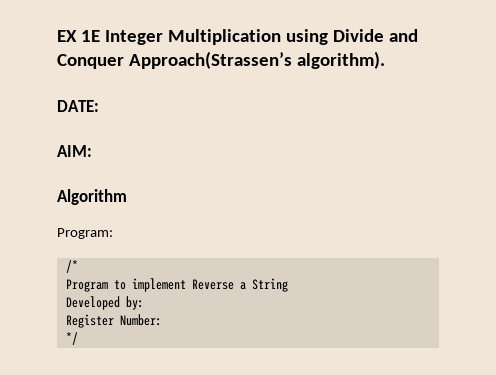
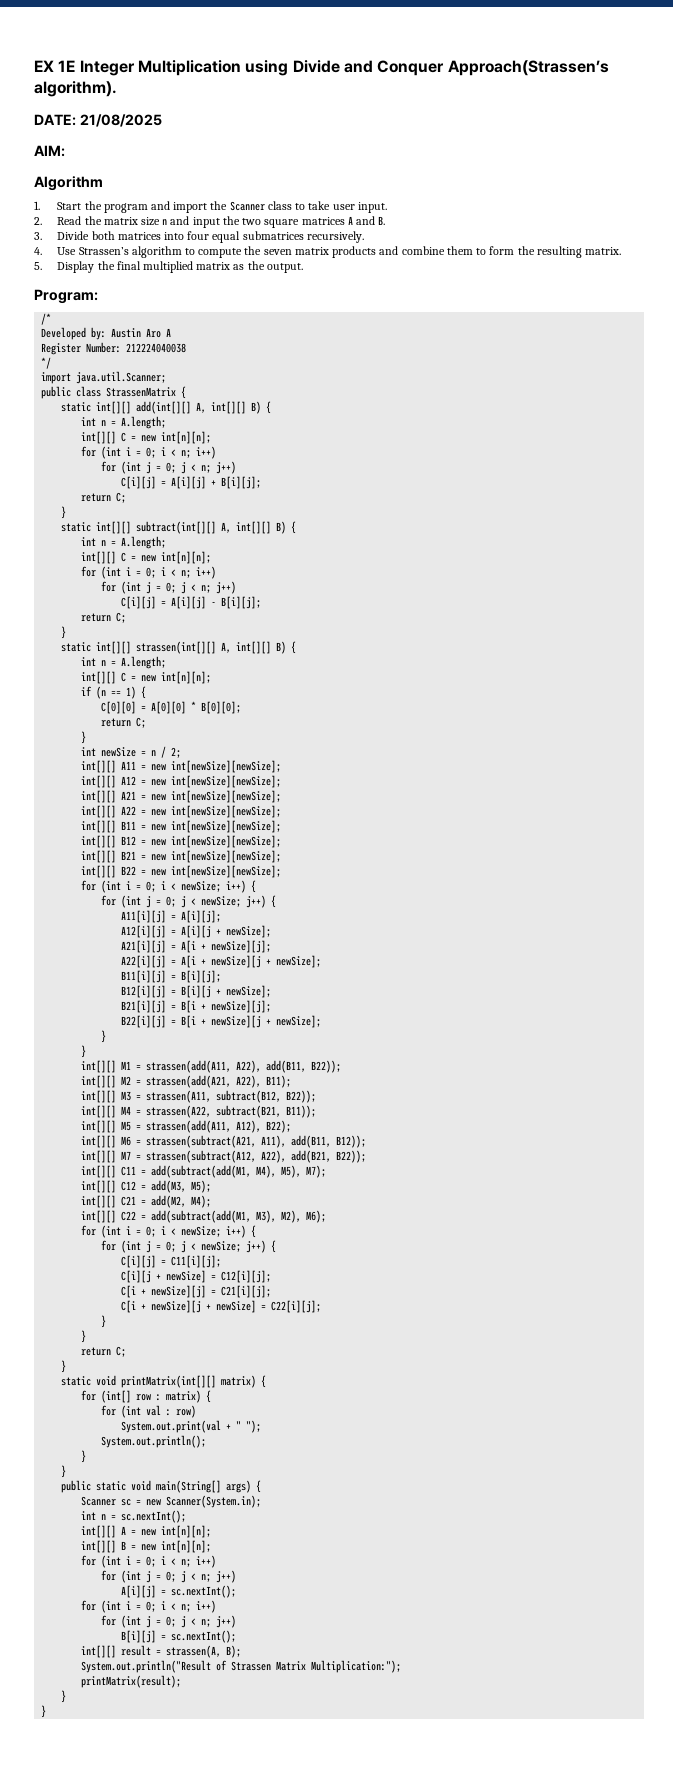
(99, 106) none -> [79,114,162,127] 21/08/2025
[57,228,113,239] [65,260,78,273] [65,278,288,292] Program: // /* // Program to implement Reverse a String -> [34,201,387,213] [34,216,386,228] [34,231,364,243] [34,246,622,258] [34,261,303,273] [34,289,98,304] [41,313,52,325] 1. Start the program and import the Scanner class to take user input. // 2. Read the matrix size n and input the two square matrices A and B. // 3. Divide both matrices into four equal submatrices recursively. // 4. Use Strassen’s algorithm to compute the seven matrix products and combine them to form the resulting matrix. // 5. Display the final multiplied matrix as the output. // Program: // /*
(144, 303) none -> [111,328,172,338] Austin Aro A
(162, 320) none -> [126,343,187,353] 212224040038
(78, 338) none -> [41,371,167,384] [41,386,187,399] [61,401,272,414] [81,416,167,429] [81,431,212,444] [81,446,217,459] [101,461,237,474] [121,476,262,489] [81,492,127,503] [61,506,67,519] [61,521,297,534] [81,536,167,549] [81,551,212,564] [81,566,217,579] [101,581,237,594] [121,596,262,609] [81,612,127,623] [61,626,67,639] [61,641,297,654] [81,656,167,669] [81,671,212,684] [81,686,147,699] [101,701,242,714] [101,717,147,728] [81,731,87,744] [81,746,182,758] [81,760,282,773] [81,775,282,788] [81,790,282,803] [81,805,282,818] [81,820,282,833] [81,835,282,848] [81,850,282,863] [81,865,282,878] [81,880,257,893] [101,895,277,908] [121,910,222,923] [121,925,272,938] [121,940,272,953] [121,955,322,968] [121,970,222,983] [121,985,272,998] [121,1000,272,1013] [121,1015,322,1028] [101,1030,107,1043] [81,1045,87,1058] [81,1060,342,1073] [81,1075,292,1088] [81,1090,317,1103] [81,1105,317,1118] [81,1120,292,1133] [81,1135,367,1148] [81,1150,367,1163] [81,1165,327,1178] [81,1180,212,1193] [81,1195,212,1208] [81,1210,327,1223] [81,1225,257,1238] [101,1240,277,1253] [121,1255,222,1268] [121,1270,272,1283] [121,1285,272,1298] [121,1300,322,1313] [101,1315,107,1328] [81,1330,87,1343] [81,1346,127,1357] [61,1360,67,1373] [61,1375,267,1388] [81,1390,212,1403] [101,1405,197,1418] [121,1420,262,1433] [101,1435,207,1448] [81,1450,87,1463] [61,1465,67,1478] [61,1480,262,1493] [81,1495,262,1508] [81,1510,187,1523] [81,1525,212,1538] [81,1540,212,1553] [81,1555,217,1568] [101,1570,237,1583] [121,1585,237,1598] [81,1600,217,1613] [101,1615,237,1628] [121,1630,237,1643] [81,1645,242,1658] [81,1660,402,1673] [81,1675,182,1688] [61,1690,67,1703] [41,1705,47,1718] // import java.util.Scanner; // public class StrassenMatrix { // static int[][] add(int[][] A, int[][] B) { // int n = A.length; // int[][] C = new int[n][n]; // for (int i = 0; i < n; i++) // for (int j = 0; j < n; j++) // C[i][j] = A[i][j] + B[i][j]; // return C; // } // static int[][] subtract(int[][] A, int[][] B) { // int n = A.length; // int[][] C = new int[n][n]; // for (int i = 0; i < n; i++) // for (int j = 0; j < n; j++) // C[i][j] = A[i][j] - B[i][j]; // return C; // } // static int[][] strassen(int[][] A, int[][] B) { // int n = A.length; // int[][] C = new int[n][n]; // if (n == 1) { // C[0][0] = A[0][0] * B[0][0]; // return C; // } // int newSize = n / 2; // int[][] A11 = new int[newSize][newSize]; // int[][] A12 = new int[newSize][newSize]; // int[][] A21 = new int[newSize][newSize]; // int[][] A22 = new int[newSize][newSize]; // int[][] B11 = new int[newSize][newSize]; // int[][] B12 = new int[newSize][newSize]; // int[][] B21 = new int[newSize][newSize]; // int[][] B22 = new int[newSize][newSize]; // for (int i = 0; i < newSize; i++) { // for (int j = 0; j < newSize; j++) { // A11[i][j] = A[i][j]; // A12[i][j] = A[i][j + newSize]; // A21[i][j] = A[i + newSize][j]; // A22[i][j] = A[i + newSize][j + newSize]; // B11[i][j] = B[i][j]; // B12[i][j] = B[i][j + newSize]; // B21[i][j] = B[i + newSize][j]; // B22[i][j] = B[i + newSize][j + newSize]; // } // } // int[][] M1 = strassen(add(A11, A22), add(B11, B22)); // int[][] M2 = strassen(add(A21, A22), B11); // int[][] M3 = strassen(A11, subtract(B12, B22)); // int[][] M4 = strassen(A22, subtract(B21, B11)); // int[][] M5 = strassen(add(A11, A12), B22); // int[][] M6 = strassen(subtract(A21, A11), add(B11, B12)); // int[][] M7 = strassen(subtract(A12, A22), add(B21, B22)); // int[][] C11 = add(subtract(add(M1, M4), M5), M7); // int[][] C12 = add(M3, M5); // int[][] C21 = add(M2, M4); // int[][] C22 = add(subtract(add(M1, M3), M2), M6); // for (int i = 0; i < newSize; i++) { // for (int j = 0; j < newSize; j++) { // C[i][j] = C11[i][j]; // C[i][j + newSize] = C12[i][j]; // C[i + newSize][j] = C21[i][j]; // C[i + newSize][j + newSize] = C22[i][j]; // } // } // return C; // } // static void printMatrix(int[][] matrix) { // for (int[] row : matrix) { // for (int val : row) // System.out.print(val + " "); // System.out.println(); // } // } // public static void main(String[] args) { // Scanner sc = new Scanner(System.in); // int n = sc.nextInt(); // int[][] A = new int[n][n]; // int[][] B = new int[n][n]; // for (int i = 0; i < n; i++) // for (int j = 0; j < n; j++) // A[i][j] = sc.nextInt(); // for (int i = 0; i < n; i++) // for (int j = 0; j < n; j++) // B[i][j] = sc.nextInt(); // int[][] result = strassen(A, B); // System.out.println("Result of Strassen Matrix Multiplication:"); // printMatrix(result); // } // }

